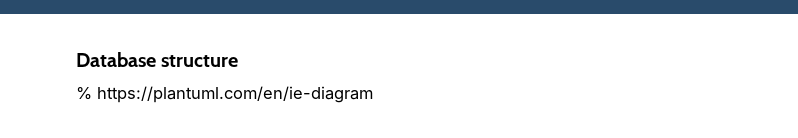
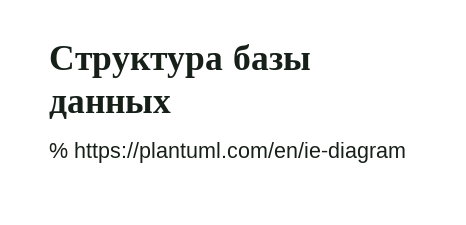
[76,52,239,67] Database structure -> [49,44,311,78] [49,96,171,119] Структура базы данных

